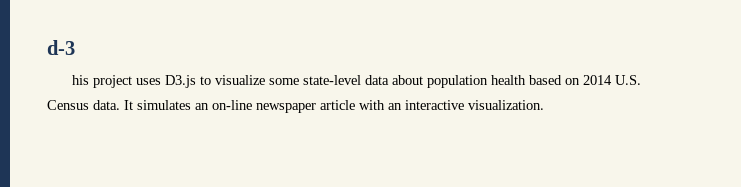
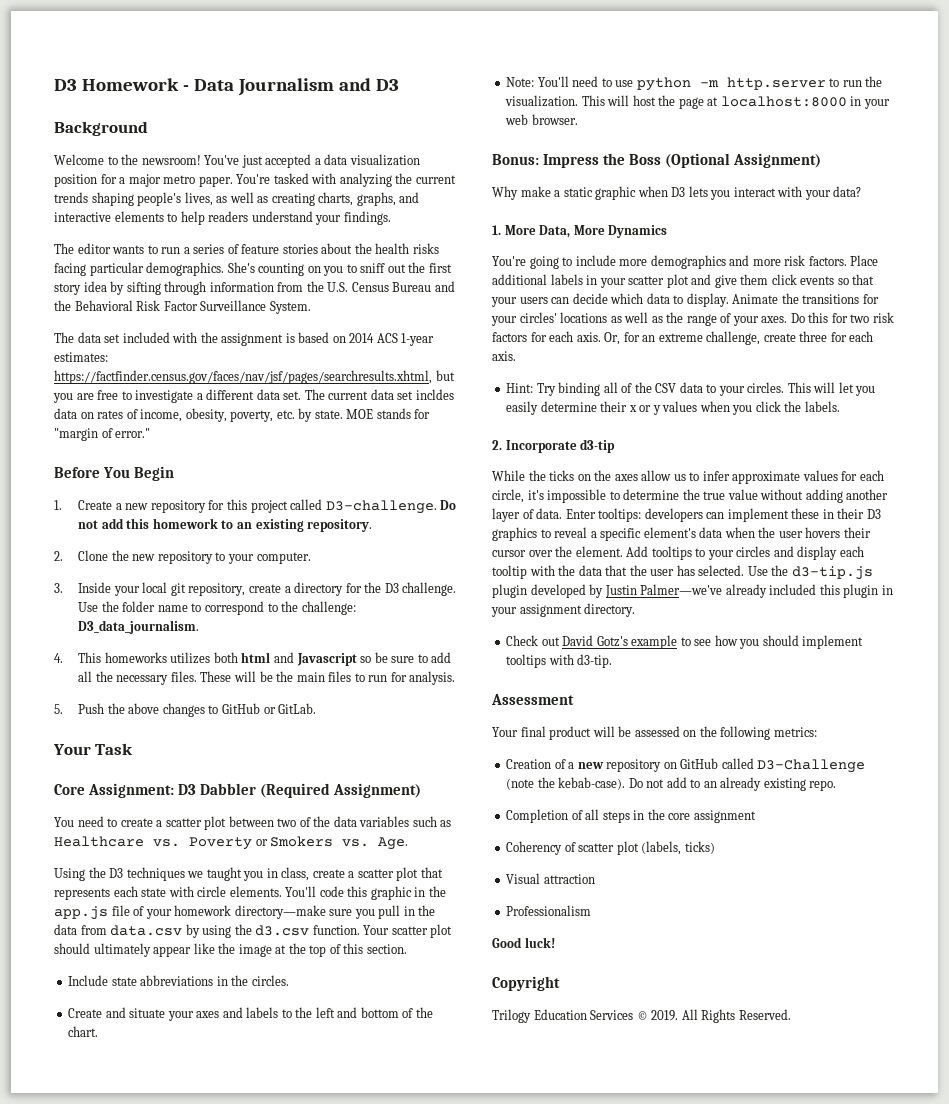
[47,40,75,55] [71,75,641,88] [47,100,544,113] d-3 // his project uses D3.js to visualize some state-level data about population health based on 2014 U.S. Census data. It simulates an on-line newspaper article with an interactive visualization. -> [54,78,399,96] [54,121,148,136] [54,154,420,168] [54,173,456,187] [54,192,420,206] [54,211,391,225] [54,243,439,254] [54,262,452,276] [54,281,455,295] [54,300,311,314] [54,332,435,346] [54,352,108,362] [54,370,455,384] [53,389,454,403] [54,408,431,422] [54,428,151,441] [54,466,174,481] [54,499,457,514] [78,518,373,532] [54,550,311,564] [54,582,457,596] [78,601,356,615] [78,620,200,634] [54,652,452,666] [78,671,456,685] [54,703,317,717] [53,743,134,755] [54,783,421,798] [54,816,452,830] [54,836,409,850] [54,867,443,881] [54,886,446,900] [54,905,436,920] [54,924,453,938] [54,943,407,957] [68,975,289,986] [68,1007,433,1021] [68,1026,99,1037] [506,76,883,91] [505,95,890,109] [505,114,578,125] [492,153,821,168] [492,186,862,200] [492,225,668,238] [492,255,879,269] [492,274,875,288] [491,293,879,307] [491,312,894,326] [492,331,874,345] [492,351,516,361] [506,382,876,396] [506,401,840,415] [492,439,616,453] [492,470,884,484] [492,489,889,503] [492,508,881,522] [492,527,871,541] [492,546,864,560] [492,565,873,580] [492,584,893,598] [491,603,636,617] [506,635,864,649] [506,654,613,668] [491,694,574,705] [492,726,817,740] [506,758,866,773] [506,777,837,791] [506,809,756,823] [506,841,715,855] [506,873,595,884] [506,905,592,916] [492,937,555,948] [492,976,560,991] [492,1009,791,1023] D3 Homework - Data Journalism and D3 // Background // Welcome to the newsroom! You've just accepted a data visualization position for a major metro paper. You're tasked with analyzing the current trends shaping people's lives, as well as creating charts, graphs, and interactive elements to help readers understand your findings. // The editor wants to run a series of feature stories about the health risks facing particular demographics. She's counting on you to sniff out the first story idea by sifting through information from the U.S. Census Bureau and the Behavioral Risk Factor Surveillance System. // The data set included with the assignment is based on 2014 ACS 1-year estimates: https://factfinder.census.gov/faces/nav/jsf/pages/searchresults.xhtml, but you are free to investigate a different data set. The current data set incldes data on rates of income, obesity, poverty, etc. by state. MOE stands for "margin of error." // Before You Begin // 1. Create a new repository for this project called D3-challenge. Do not add this homework to an existing repository. // 2. Clone the new repository to your computer. // 3. Inside your local git repository, create a directory for the D3 challenge. Use the folder name to correspond to the challenge: D3_data_journalism. // 4. This homeworks utilizes both html and Javascript so be sure to add all the necessary files. These will be the main files to run for analysis. // 5. Push the above changes to GitHub or GitLab. // Your Task // Core Assignment: D3 Dabbler (Required Assignment) // You need to create a scatter plot between two of the data variables such as Healthcare vs. Poverty or Smokers vs. Age. // Using the D3 techniques we taught you in class, create a scatter plot that represents each state with circle elements. You'll code this graphic in the app.js file of your homework directory—make sure you pull in the data from data.csv by using the d3.csv function. Your scatter plot should ultimately appear like the image at the top of this section. // Include state abbreviations in the circles. // Create and situate your axes and labels to the left and bottom of the chart. // Note: You'll need to use python -m http.server to run the visualization. This will host the page at localhost:8000 in your web browser. // Bonus: Impress the Boss (Optional Assignment) // Why make a static graphic when D3 lets you interact with your data? // 1. More Data, More Dynamics // You're going to include more demographics and more risk factors. Place additional labels in your scatter plot and give them click events so that your users can decide which data to display. Animate the transitions for your circles' locations as well as the range of your axes. Do this for two risk factors for each axis. Or, for an extreme challenge, create three for each axis. // Hint: Try binding all of the CSV data to your circles. This will let you easily determine their x or y values when you click the labels. // 2. Incorporate d3-tip // While the ticks on the axes allow us to infer approximate values for each circle, it's impossible to determine the true value without adding another layer of data. Enter tooltips: developers can implement these in their D3 graphics to reveal a specific element's data when the user hovers their cursor over the element. Add tooltips to your circles and display each tooltip with the data that the user has selected. Use the d3-tip.js plugin developed by Justin Palmer—we've already included this plugin in your assignment directory. // Check out David Gotz's example to see how you should implement tooltips with d3-tip. // Assessment // Your final product will be assessed on the following metrics: // Creation of a new repository on GitHub called D3-Challenge (note the kebab-case). Do not add to an already existing repo. // Completion of all steps in the core assignment // Coherency of scatter plot (labels, ticks) // Visual attraction // Professionalism // Good luck! // Copyright // Trilogy Education Services © 2019. All Rights Reserved.

